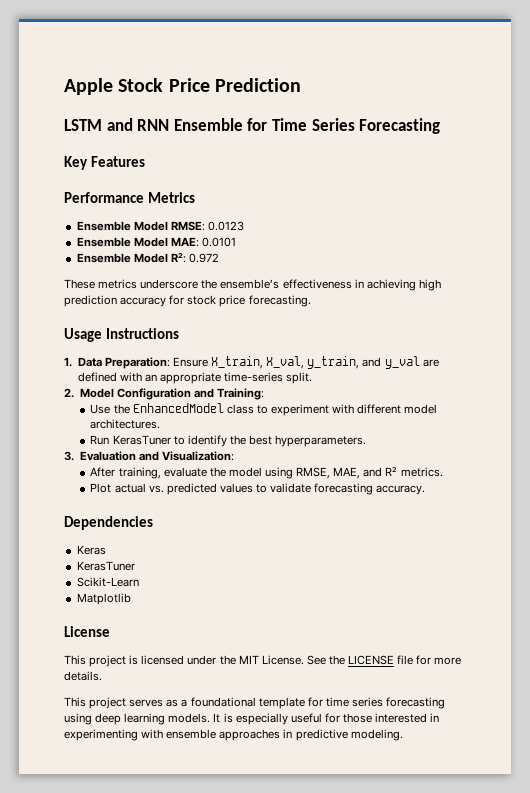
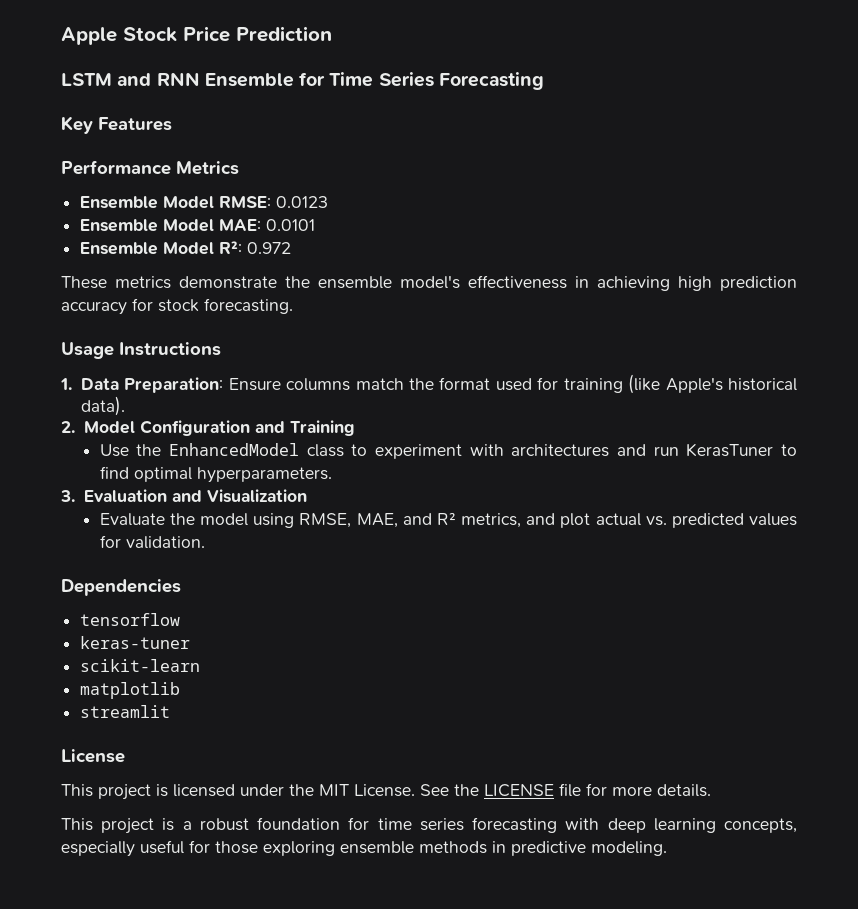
[140,279,280,289] underscore the ensemble’s -> [179,275,460,289] demonstrate the ensemble model's
[219,295,246,307] price -> (199, 305) none
[211,356,439,369] [77,372,313,384] X_train, X_val, y_train, and y_val are defined with an appropriate time-series split. -> [286,374,797,394] [80,396,125,416] columns match the format used for training (like Apple's historical data).
[217,388,265,400] Training: -> [289,420,355,436] Training
[357,404,438,414] [90,419,161,429] [90,435,272,447] different model architectures. // Run KerasTuner to identify the best -> [511,443,797,457] [99,466,192,482] architectures and run KerasTuner to find optimal
[161,451,234,461] [90,467,207,479] Visualization: // After training, evaluate -> [206,489,307,503] [99,513,165,526] Visualization // Evaluate
[400,467,443,477] [90,483,112,493] metrics. // Plot -> [461,513,591,528] metrics, and plot
[255,483,426,495] [64,516,153,530] [76,545,106,555] [76,561,135,571] [76,577,139,587] [76,593,131,605] to validate forecasting accuracy. // Dependencies // Keras // KerasTuner // Scikit-Learn // Matplotlib -> [99,535,205,549] [61,579,181,596] [80,613,181,626] [80,636,191,649] [80,659,201,672] [80,682,181,699] [80,705,171,718] for validation. // Dependencies // tensorflow // keras-tuner // scikit-learn // matplotlib // streamlit
[129,697,305,709] serves as a foundational template -> [162,817,341,831] is a robust foundation
[64,713,92,725] using -> [565,818,600,830] with
[168,713,233,723] models. It is -> [724,818,798,833] concepts,
[375,713,440,723] [64,729,281,741] interested in experimenting with ensemble approaches -> [263,841,487,856] exploring ensemble methods

